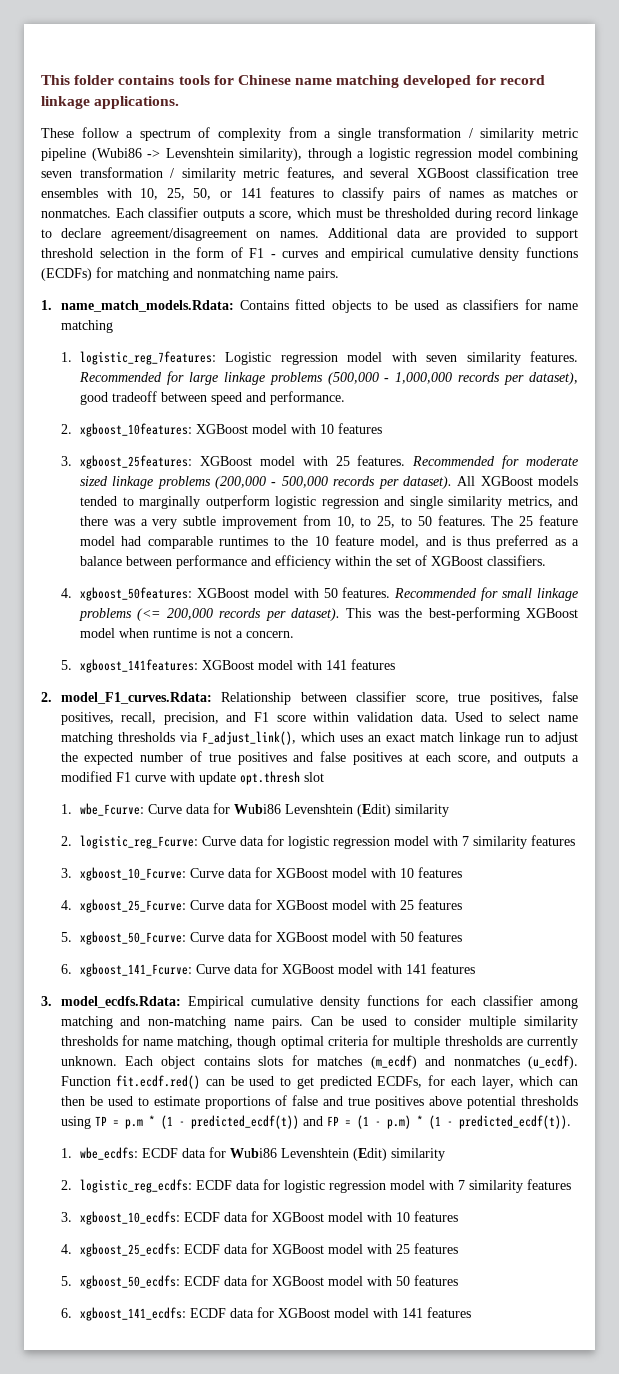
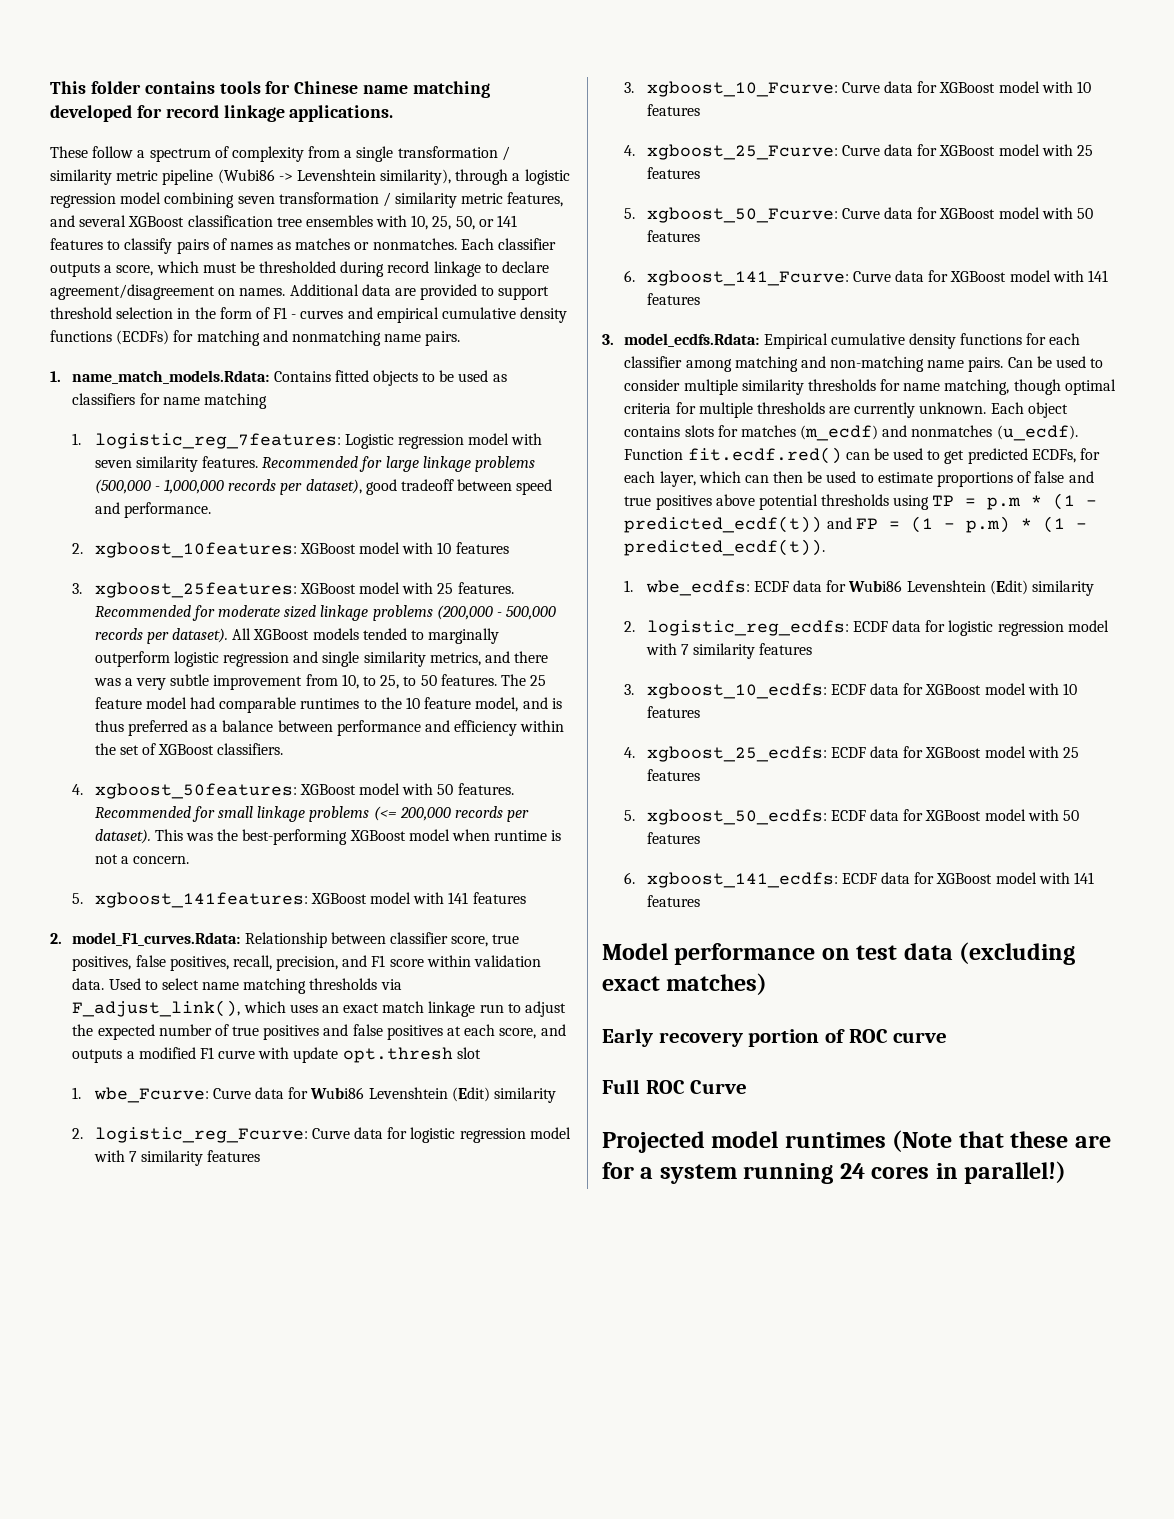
(472, 1312) none -> [602,942,1076,965] [602,973,768,995] [602,1028,948,1047] [602,1079,748,1094] [602,1130,1111,1153] [602,1161,1067,1184] // Model performance on test data (excluding exact matches) // Early recovery portion of ROC curve // Full ROC Curve // Projected model runtimes (Note that these are for a system running 24 cores in parallel!)

